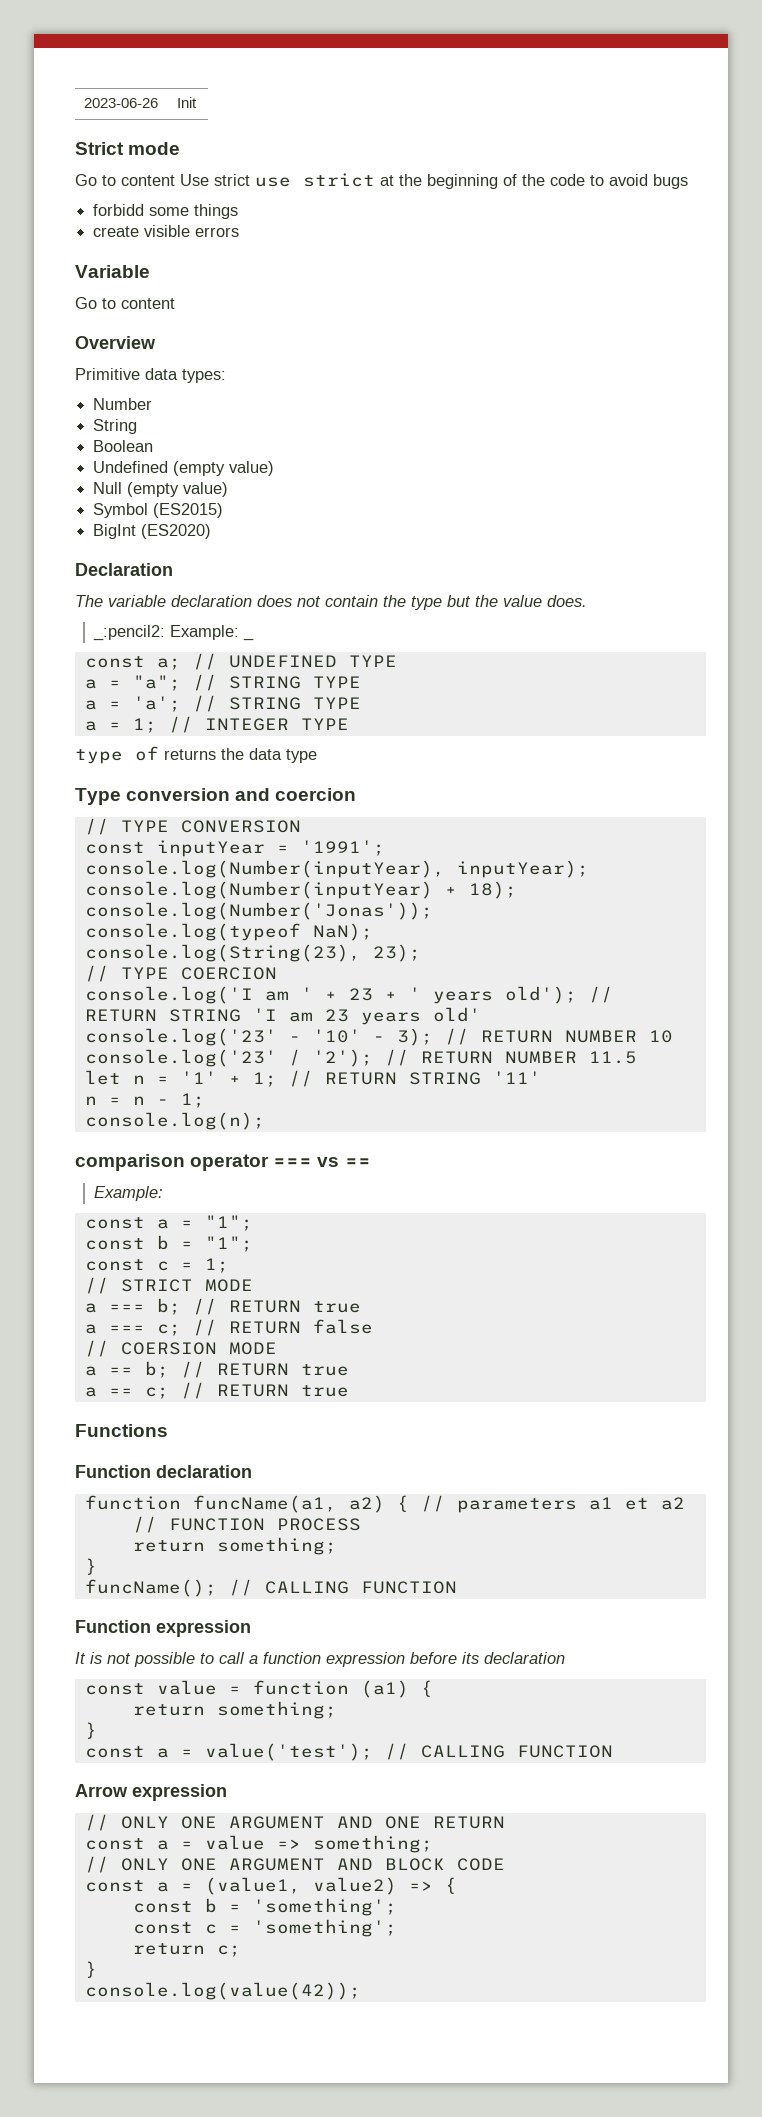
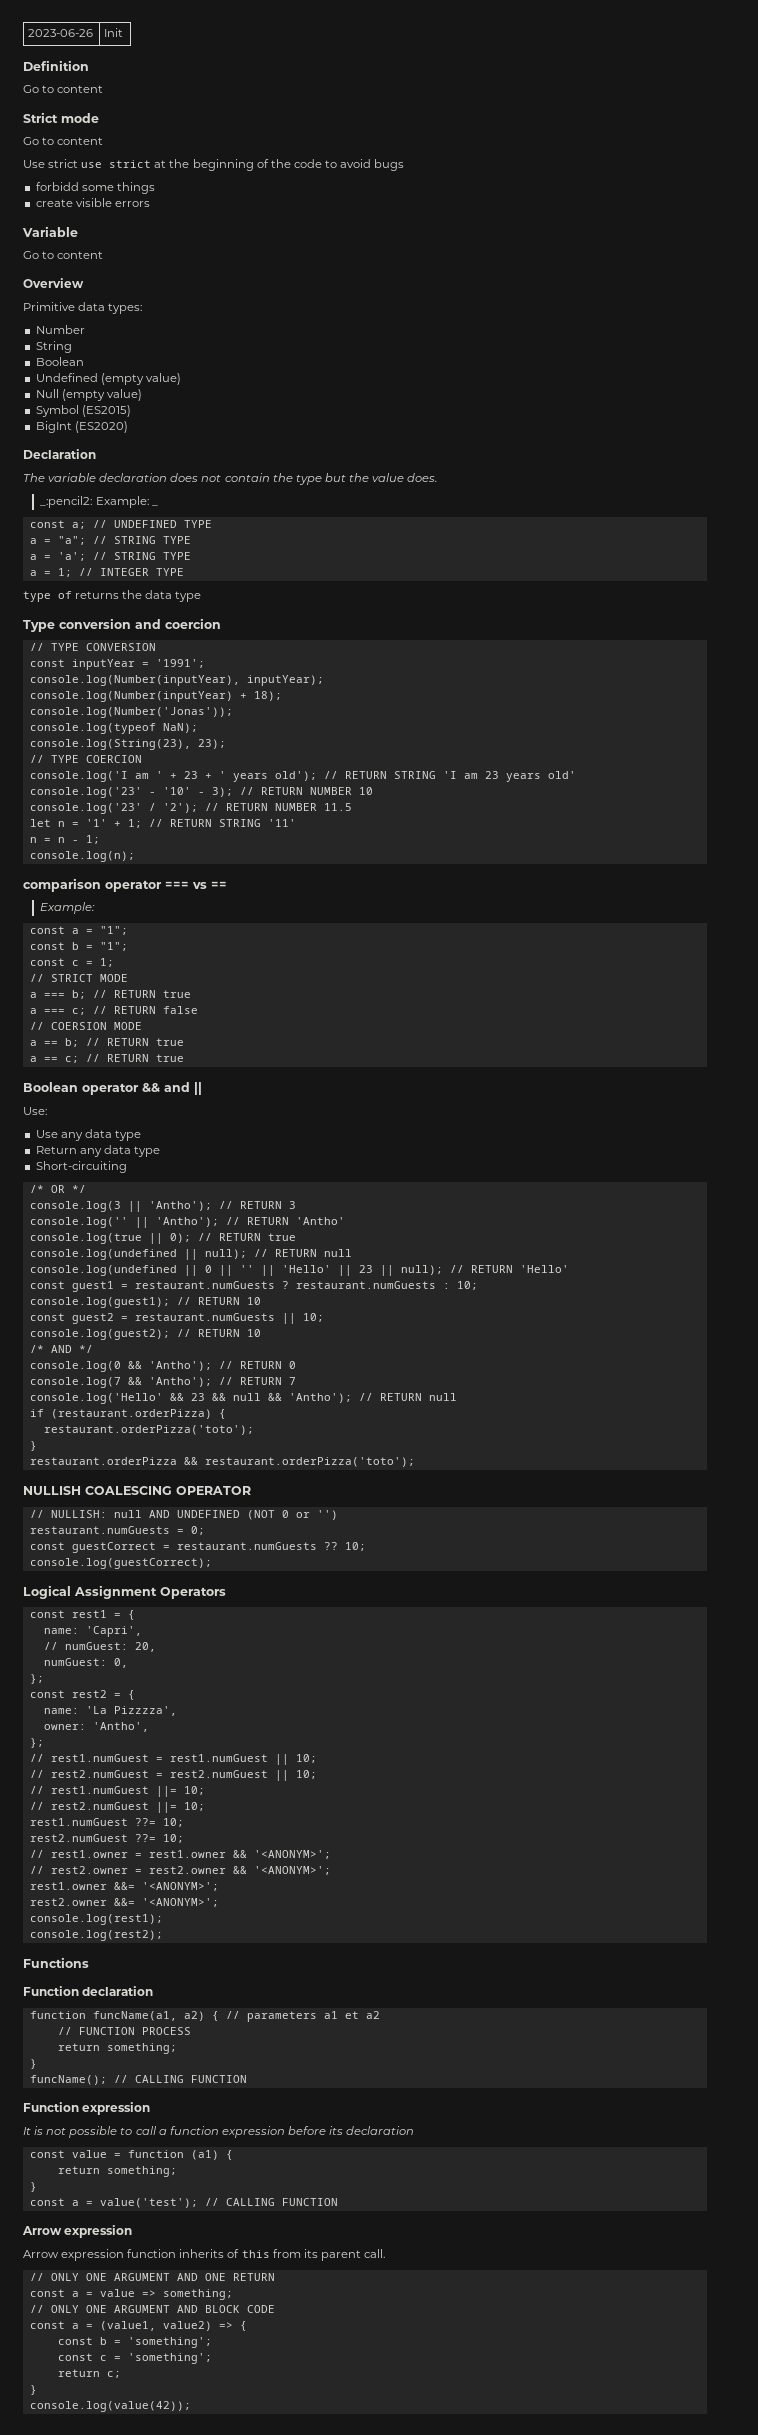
(198, 102) none -> [23,60,89,71] [23,85,104,93] // Definition // Go to content
(175, 180) none -> (104, 141) //
(349, 1391) none -> [23,1082,202,1095] [23,1107,47,1115] [35,1129,141,1141] [35,1145,160,1157] [35,1161,127,1173] [29,1185,86,1193] [29,1201,296,1212] [29,1217,345,1228] [29,1233,296,1244] [29,1249,352,1260] [29,1265,569,1276] [29,1281,478,1292] [29,1297,261,1308] [29,1313,324,1324] [29,1329,261,1340] [29,1345,93,1353] [29,1361,296,1372] [29,1377,296,1388] [29,1393,457,1404] [29,1409,226,1419] [43,1425,254,1435] [29,1441,37,1451] [29,1457,415,1467] [23,1486,251,1495] [29,1510,338,1520] [29,1526,205,1535] [29,1542,366,1553] [29,1558,212,1569] [23,1585,226,1599] [29,1610,135,1620] [43,1626,142,1637] [43,1642,156,1652] [43,1658,128,1668] [29,1674,44,1684] [29,1690,135,1700] [43,1706,177,1716] [43,1722,149,1732] [29,1738,44,1748] [29,1754,317,1765] [29,1770,317,1781] [29,1786,205,1797] [29,1802,205,1813] [29,1818,184,1827] [29,1834,184,1843] [29,1850,331,1859] [29,1866,331,1875] [29,1882,219,1891] [29,1898,219,1907] [29,1914,163,1925] [29,1930,163,1941] // Boolean operator && and || // Use: // Use any data type // Return any data type // Short-circuiting // /* OR */ // console.log(3 || 'Antho'); // RETURN 3 // console.log('' || 'Antho'); // RETURN 'Antho' // console.log(true || 0); // RETURN true // console.log(undefined || null); // RETURN null // console.log(undefined || 0 || '' || 'Hello' || 23 || null); // RETURN 'Hello' // const guest1 = restaurant.numGuests ? restaurant.numGuests : 10; // console.log(guest1); // RETURN 10 // const guest2 = restaurant.numGuests || 10; // console.log(guest2); // RETURN 10 // /* AND */ // console.log(0 && 'Antho'); // RETURN 0 // console.log(7 && 'Antho'); // RETURN 7 // console.log('Hello' && 23 && null && 'Antho'); // RETURN null // if (restaurant.orderPizza) { // restaurant.orderPizza('toto'); // } // restaurant.orderPizza && restaurant.orderPizza('toto'); // NULLISH COALESCING OPERATOR // // NULLISH: null AND UNDEFINED (NOT 0 or '') // restaurant.numGuests = 0; // const guestCorrect = restaurant.numGuests ?? 10; // console.log(guestCorrect); // Logical Assignment Operators // const rest1 = { // name: 'Capri', // // numGuest: 20, // numGuest: 0, // }; // const rest2 = { // name: 'La Pizzzza', // owner: 'Antho', // }; // // rest1.numGuest = rest1.numGuest || 10; // // rest2.numGuest = rest2.numGuest || 10; // // rest1.numGuest ||= 10; // // rest2.numGuest ||= 10; // rest1.numGuest ??= 10; // rest2.numGuest ??= 10; // // rest1.owner = rest1.owner && '<ANONYM>'; // // rest2.owner = rest2.owner && '<ANONYM>'; // rest1.owner &&= '<ANONYM>'; // rest2.owner &&= '<ANONYM>'; // console.log(rest1); // console.log(rest2);
(227, 1792) none -> [23,2249,385,2261] // Arrow expression function inherits of this from its parent call.

